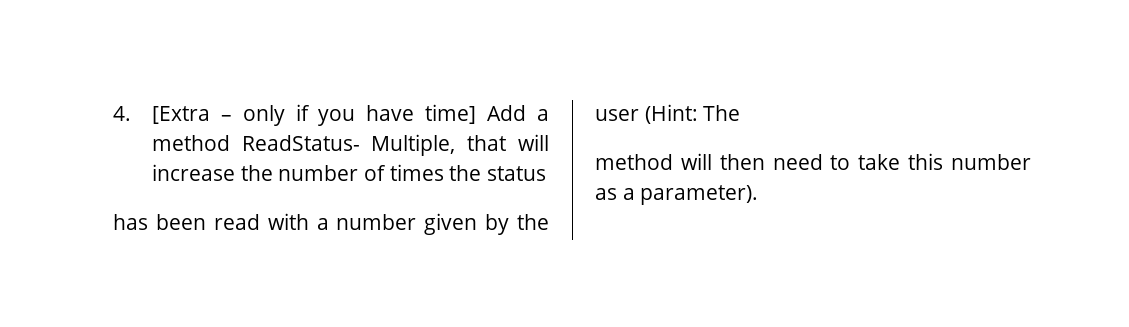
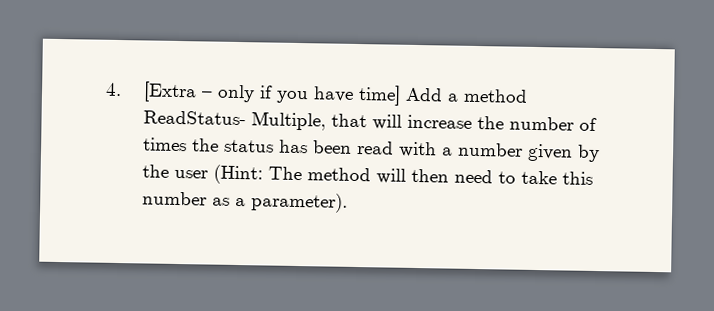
(546, 173) // -> (274, 146) none
(741, 113) // -> (302, 173) none

